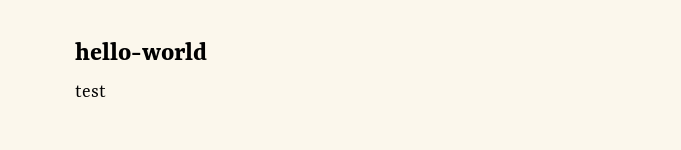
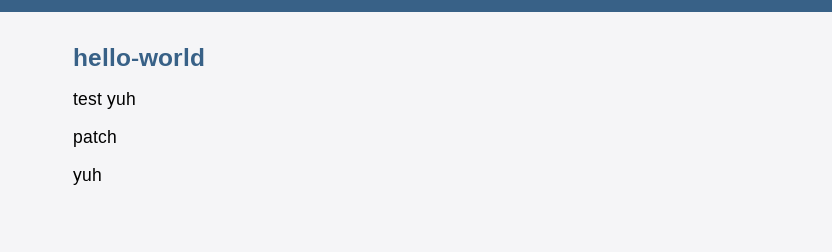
(106, 91) none -> [107,92,136,109] [73,130,117,147] [73,168,102,185] yuh // patch // yuh

